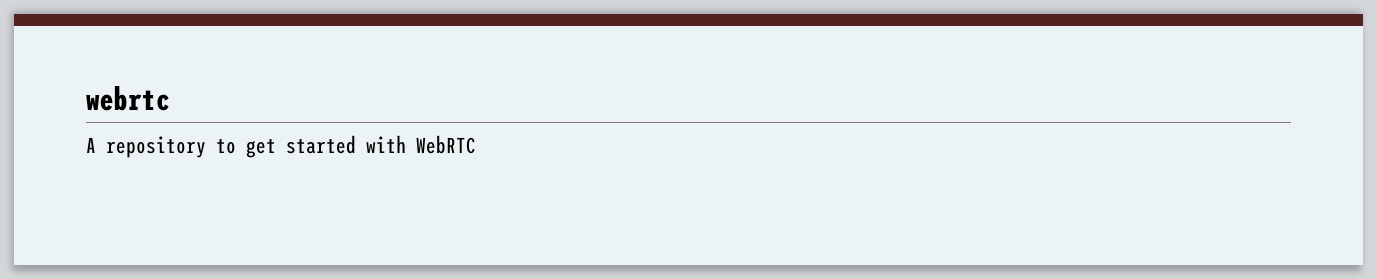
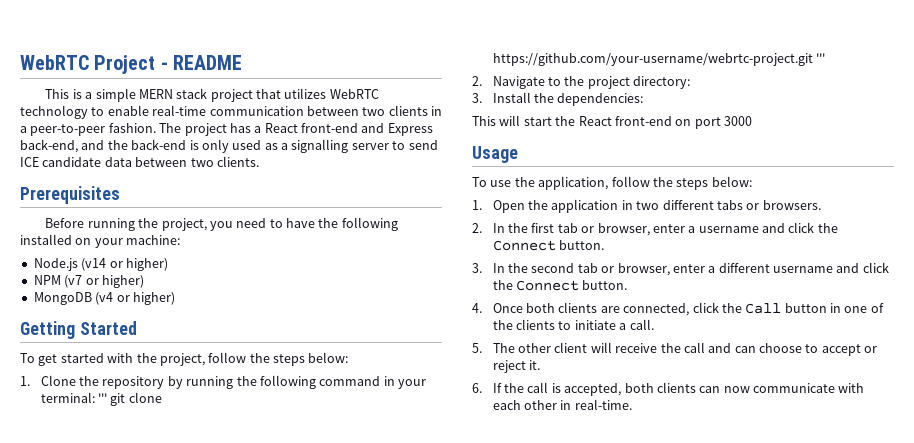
[86,86,170,111] [86,135,476,158] webrtc // A repository to get started with WebRTC -> [20,55,243,74] [45,88,379,102] [20,105,442,119] [20,123,433,136] [20,139,438,153] [20,156,259,167] [20,186,120,204] [45,217,398,231] [20,234,181,248] [33,258,168,271] [33,275,144,288] [33,292,175,305] [20,321,137,339] [20,352,349,366] [20,375,427,389] [40,392,162,406] [492,53,826,66] [472,76,691,89] [472,92,644,106] [472,115,752,129] [472,146,518,163] [472,176,752,190] [472,199,821,213] [472,222,838,236] [492,240,605,251] [472,262,889,276] [492,280,628,291] [472,302,884,316] [492,319,654,330] [472,342,878,356] [492,360,541,373] [472,382,865,396] [492,399,632,410] WebRTC Project - README // This is a simple MERN stack project that utilizes WebRTC technology to enable real-time communication between two clients in a peer-to-peer fashion. The project has a React front-end and Express back-end, and the back-end is only used as a signalling server to send ICE candidate data between two clients. // Prerequisites // Before running the project, you need to have the following installed on your machine: // Node.js (v14 or higher) // NPM (v7 or higher) // MongoDB (v4 or higher) // Getting Started // To get started with the project, follow the steps below: // 1. Clone the repository by running the following command in your terminal: ''' git clone https://github.com/your-username/webrtc-project.git ''' // 2. Navigate to the project directory: // 3. Install the dependencies: // This will start the React front-end on port 3000 // Usage // To use the application, follow the steps below: // 1. Open the application in two different tabs or browsers. // 2. In the first tab or browser, enter a username and click the Connect button. // 3. In the second tab or browser, enter a different username and click the Connect button. // 4. Once both clients are connected, click the Call button in one of the clients to initiate a call. // 5. The other client will receive the call and can choose to accept or reject it. // 6. If the call is accepted, both clients can now communicate with each other in real-time.

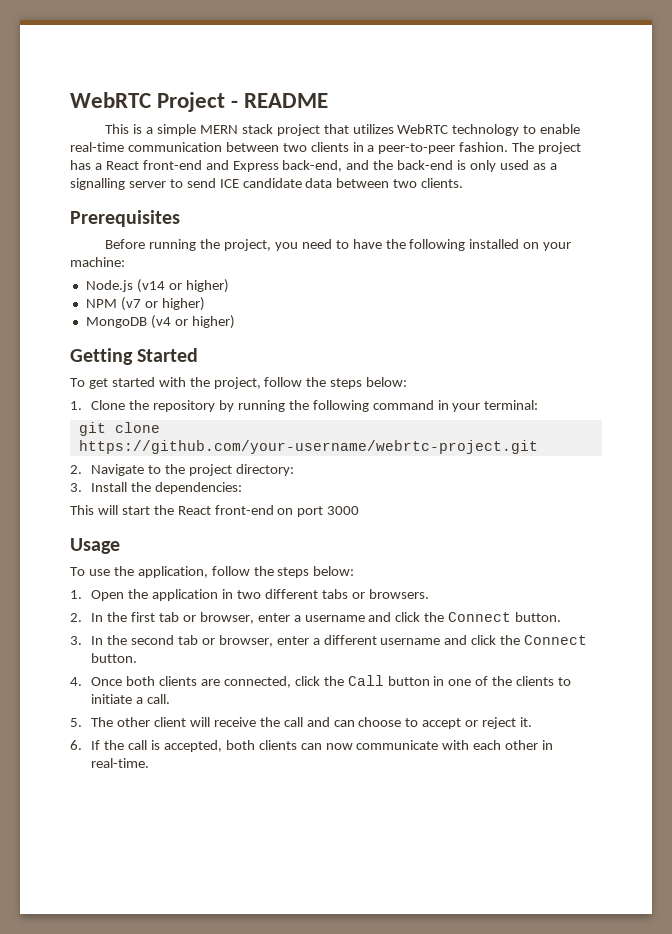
[98,393,108,403] ''' -> (539, 405) //
[816,53,826,63] ''' -> (538, 447) none

